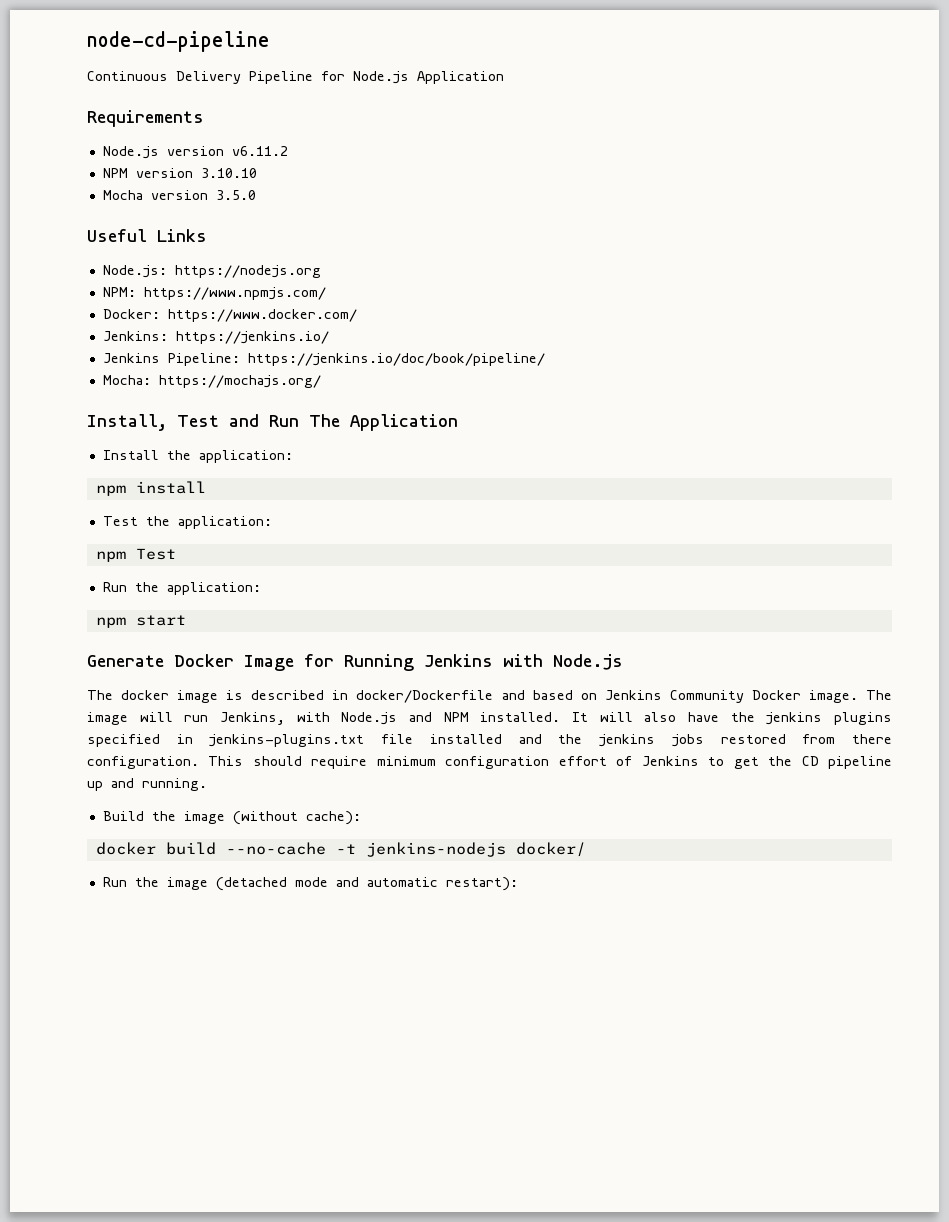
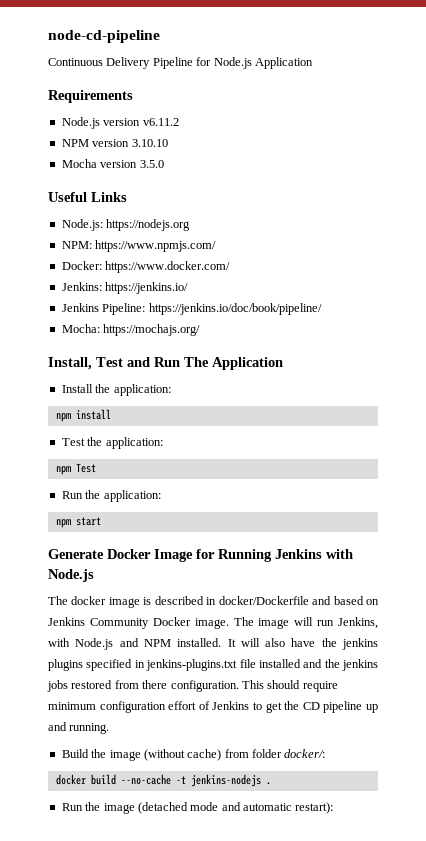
[305,811,361,825] cache): -> [187,749,326,761] cache) from folder docker/:
[515,842,586,857] docker/ -> [265,782,271,785] .

